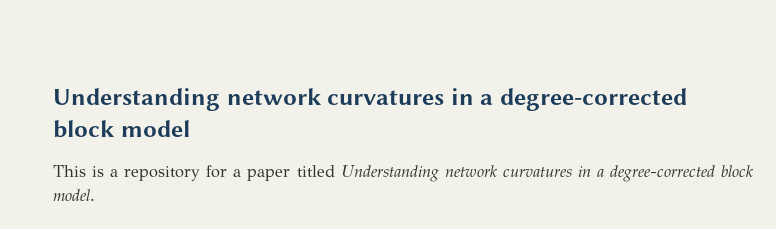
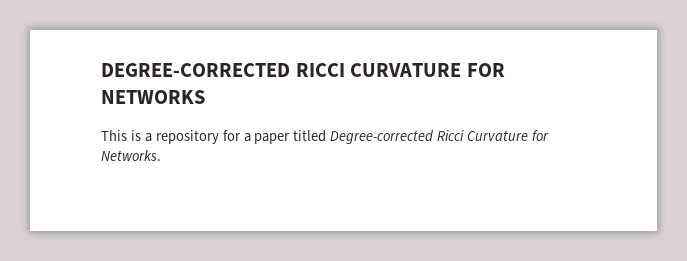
[53,88,688,111] [53,120,190,138] Understanding network curvatures in a degree-corrected block model -> [101,63,505,77] [101,90,205,104] DEGREE-CORRECTED RICCI CURVATURE FOR NETWORKS
[340,165,754,182] [53,189,95,201] Understanding network curvatures in a degree-corrected block model. -> [330,130,550,144] [101,150,161,161] Degree-corrected Ricci Curvature for Networks.

